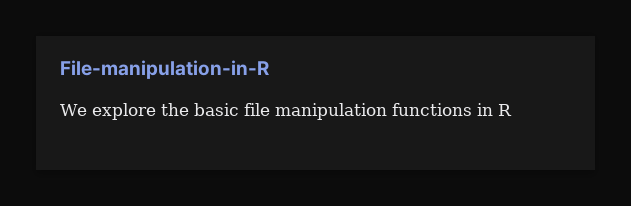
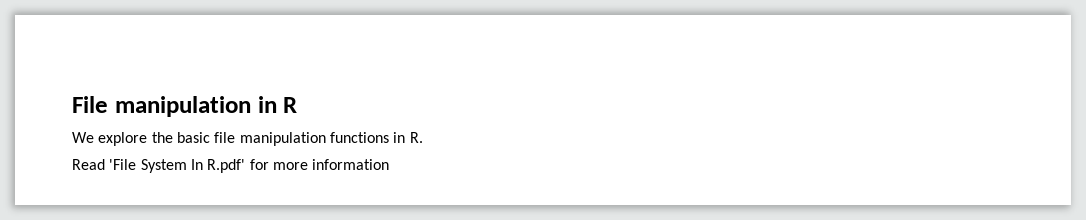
[60,60,269,79] File-manipulation-in-R -> [72,96,298,117] File manipulation in R
[497,104,512,116] R -> [409,132,423,143] [72,159,390,173] R. // Read 'File System In R.pdf' for more information

